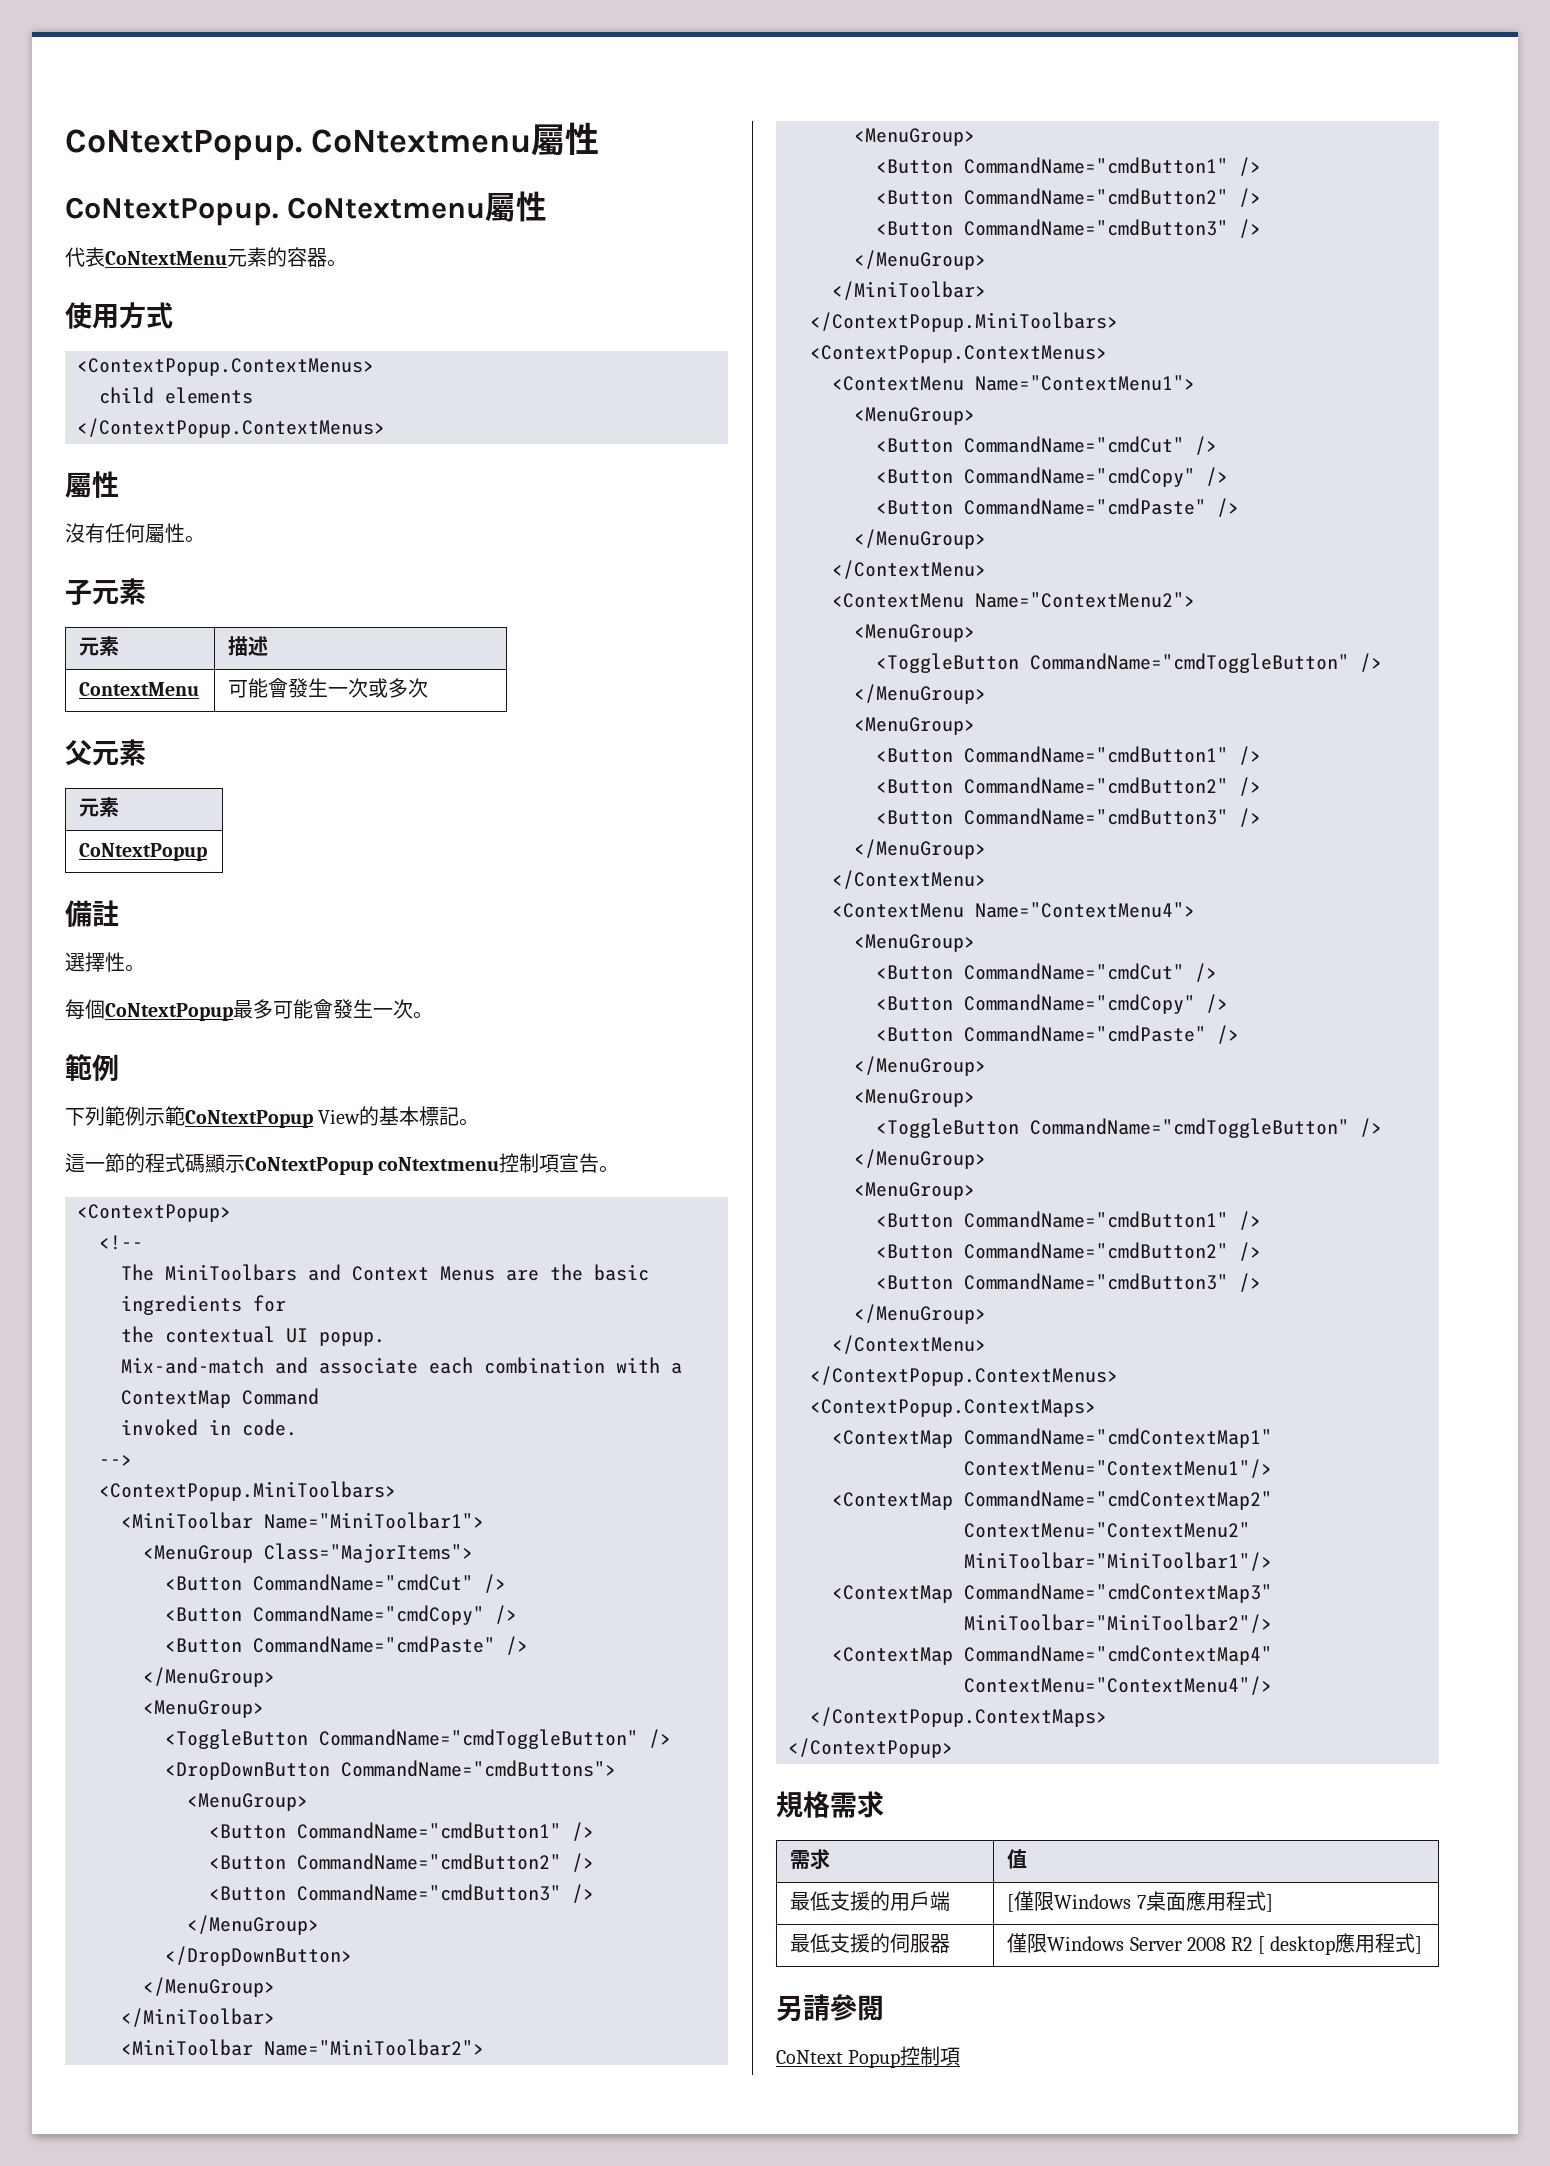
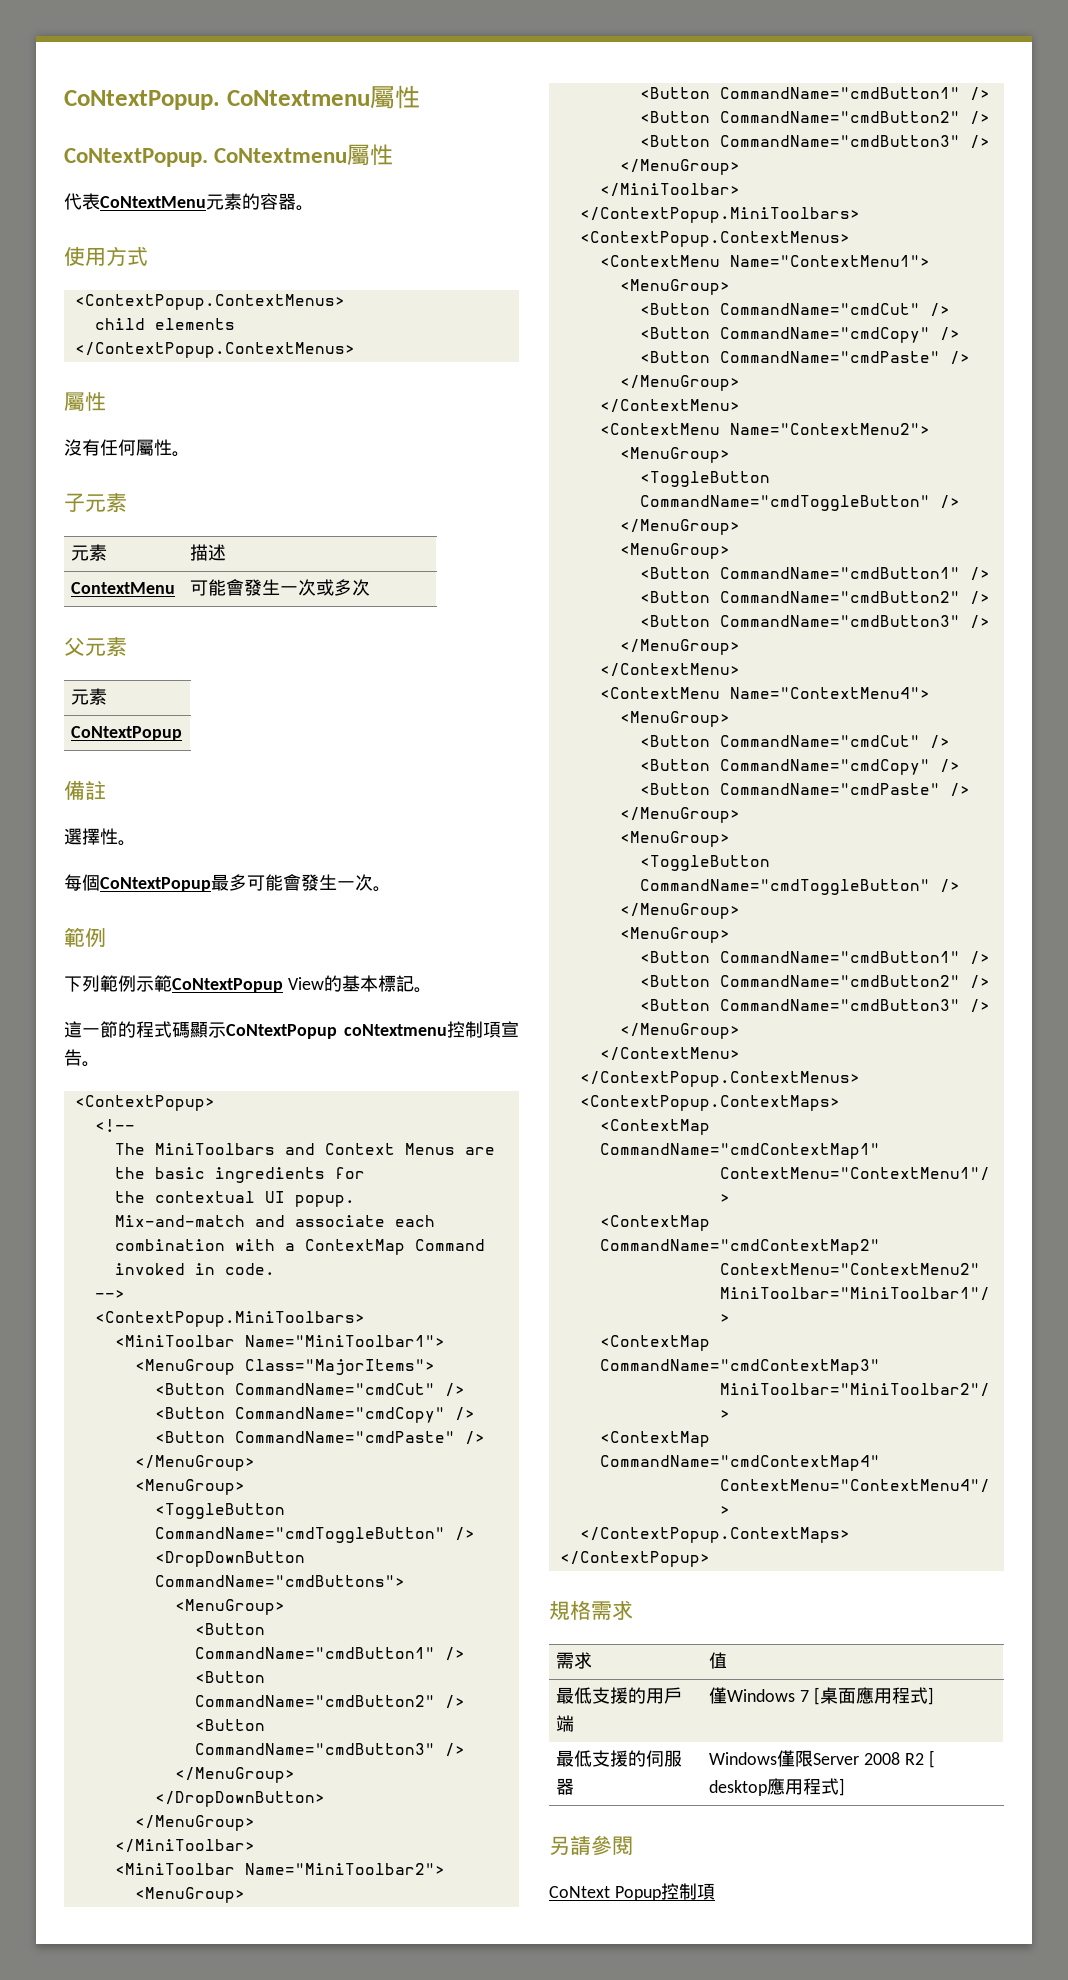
[1007,1891,1055,1912] [僅限 -> [709,1687,728,1704] 僅
(1146, 1902) none -> [814,1687,821,1705] [
[1007,1933,1125,1953] 僅限Windows -> [709,1750,814,1767] Windows僅限

